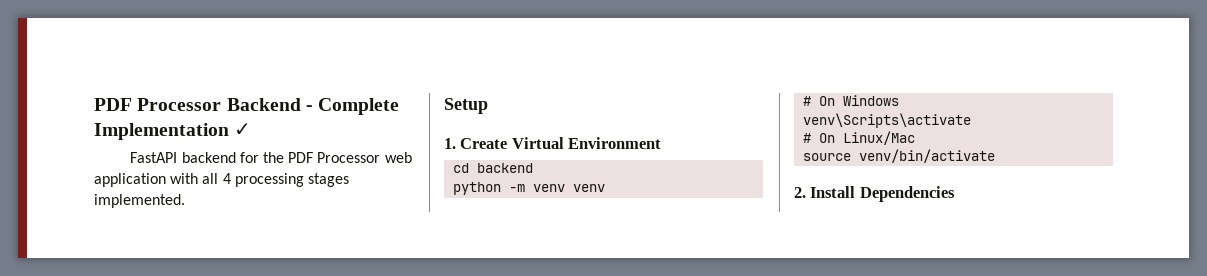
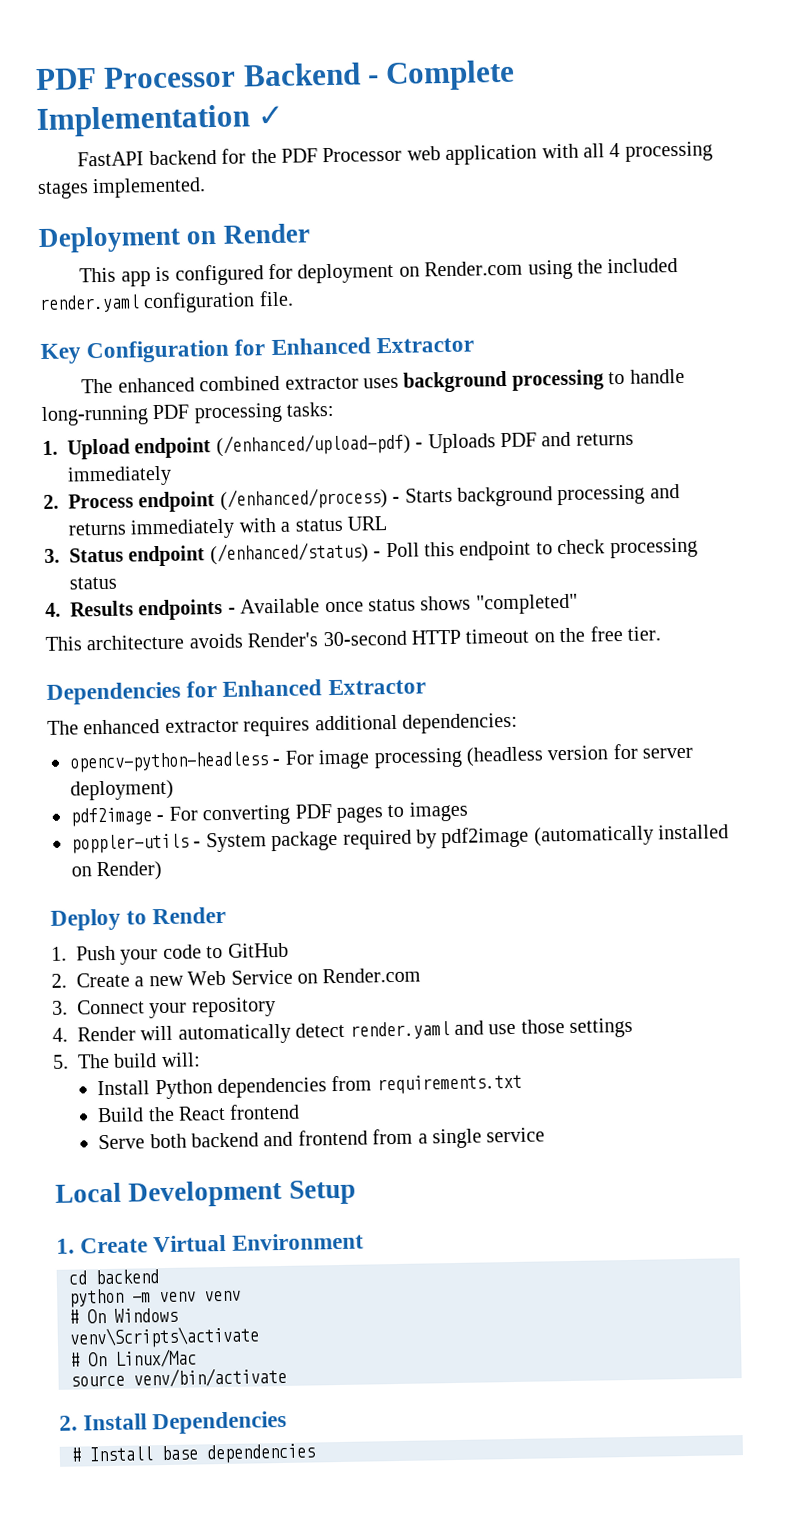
(185, 201) none -> [38,223,310,254] [79,257,679,287] [39,290,294,314] [40,336,474,365] [81,368,685,394] [41,401,335,427] [42,431,634,460] [67,465,172,487] [43,484,680,513] [68,516,387,540] [44,537,698,567] [69,576,117,590] [45,593,578,621] [45,626,661,651] [46,678,426,705] [47,712,518,737] [69,743,694,773] [70,779,174,801] [70,801,468,827] [71,824,730,854] [71,860,163,882] [50,906,227,931] [51,942,289,965] [51,967,422,988] [52,997,276,1019] [52,1017,634,1045] [52,1052,201,1069] [97,1073,522,1100] [97,1103,301,1123] [98,1127,546,1150] [55,1179,283,1208] Deployment on Render // This app is configured for deployment on Render.com using the included render.yaml configuration file. // Key Configuration for Enhanced Extractor // The enhanced combined extractor uses background processing to handle long-running PDF processing tasks: // 1. Upload endpoint (/enhanced/upload-pdf) - Uploads PDF and returns immediately // 2. Process endpoint (/enhanced/process) - Starts background processing and returns immediately with a status URL // 3. Status endpoint (/enhanced/status) - Poll this endpoint to check processing status // 4. Results endpoints - Available once status shows "completed" // This architecture avoids Render's 30-second HTTP timeout on the free tier. // Dependencies for Enhanced Extractor // The enhanced extractor requires additional dependencies: // opencv-python-headless - For image processing (headless version for server deployment) // pdf2image - For converting PDF pages to images // poppler-utils - System package required by pdf2image (automatically installed on Render) // Deploy to Render // 1. Push your code to GitHub // 2. Create a new Web Service on Render.com // 3. Connect your repository // 4. Render will automatically detect render.yaml and use those settings // 5. The build will: // Install Python dependencies from requirements.txt // Build the React frontend // Serve both backend and frontend from a single service // Local Development
(955, 194) none -> [71,1443,316,1464] // # Install base dependencies

